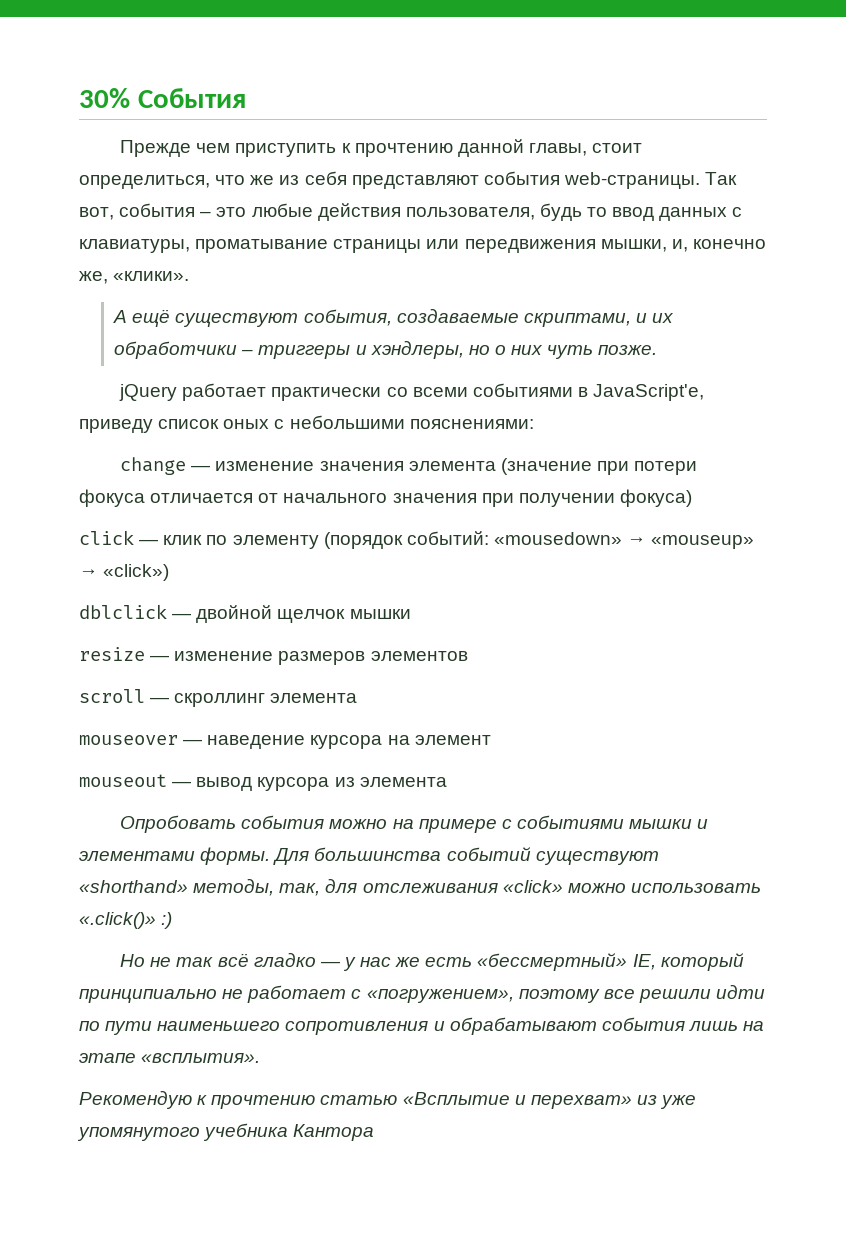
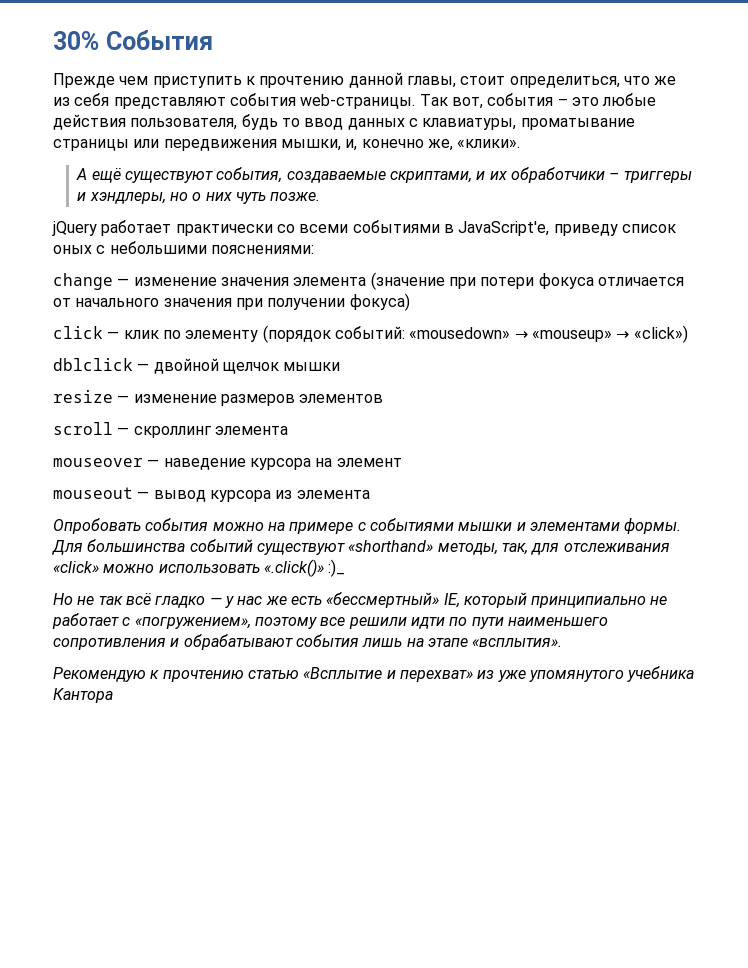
[161,912,173,929] :) -> [328,559,346,577] :)_

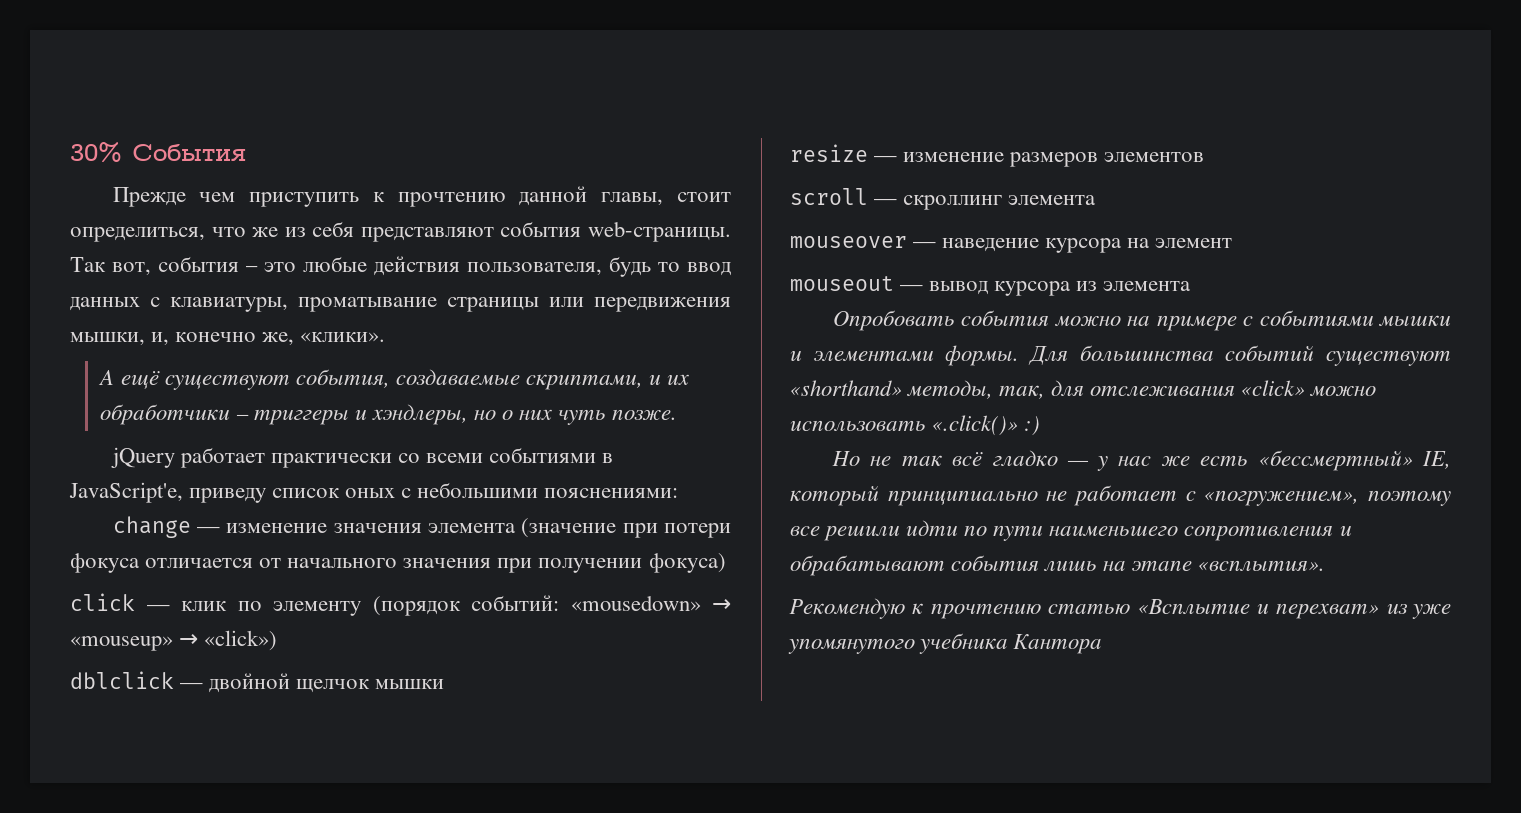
[328,559,346,577] :)_ -> [1024,416,1041,436] :)

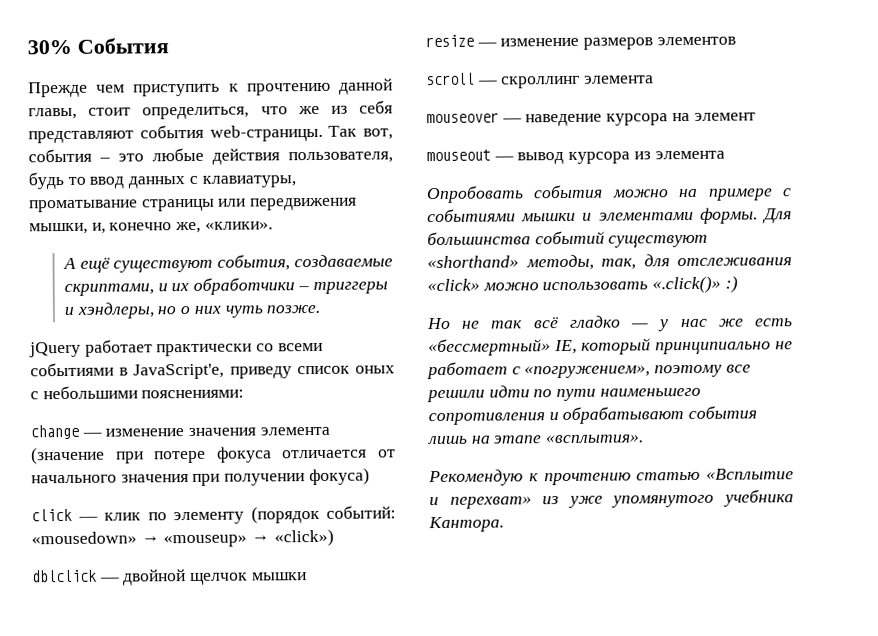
[664,523,731,538] потери -> [154,450,207,464] потере
[1013,634,1103,654] Кантора -> [428,516,504,533] Кантора.

